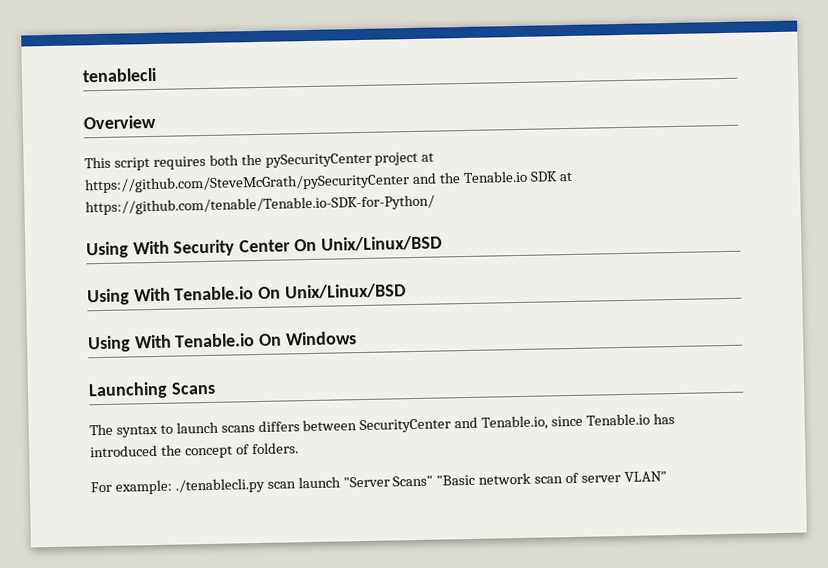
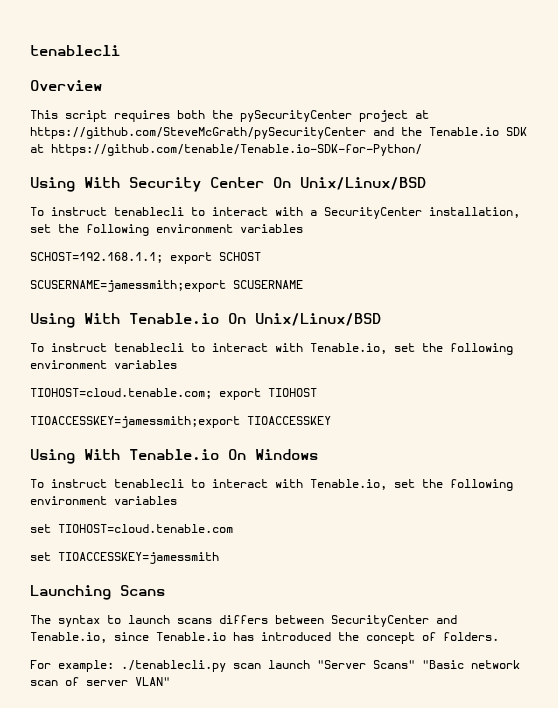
(442, 243) none -> [30,207,520,219] [30,224,303,236] [30,252,261,264] [30,280,303,292] // To instruct tenablecli to interact with a SecurityCenter installation, set the following environment variables // SCHOST=192.168.1.1; export SCHOST // SCUSERNAME=jamessmith;export SCUSERNAME
(406, 291) none -> [30,343,513,355] [30,360,177,369] [30,388,317,400] [30,416,331,428] // To instruct tenablecli to interact with Tenable.io, set the following environment variables // TIOHOST=cloud.tenable.com; export TIOHOST // TIOACCESSKEY=jamessmith;export TIOACCESSKEY
(357, 338) none -> [30,479,513,491] [30,496,177,505] [30,524,233,533] [30,552,219,564] // To instruct tenablecli to interact with Tenable.io, set the following environment variables // set TIOHOST=cloud.tenable.com // set TIOACCESSKEY=jamessmith

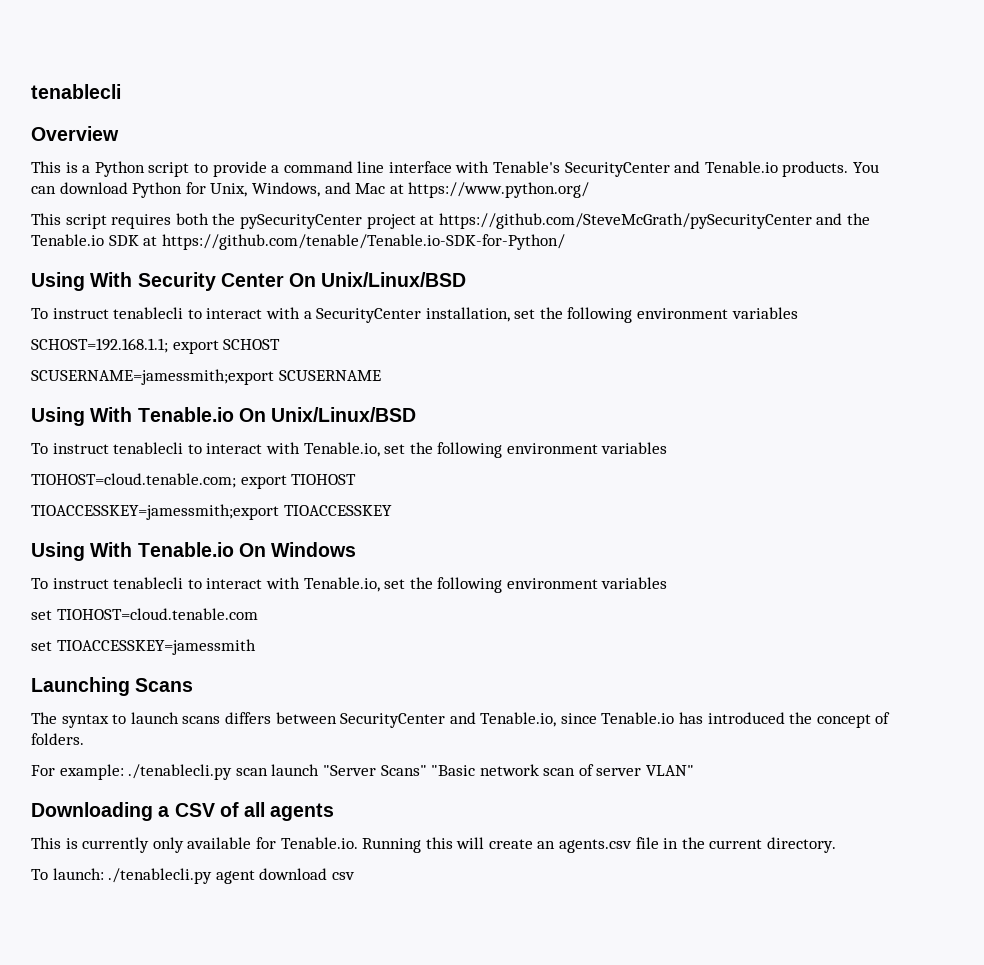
(102, 85) none -> [31,161,880,177] [31,182,590,198] // This is a Python script to provide a command line interface with Tenable's SecurityCenter and Tenable.io products. You can download Python for Unix, Windows, and Mac at https://www.python.org/
(170, 681) none -> [31,802,335,821] [31,837,837,853] [31,868,355,884] // Downloading a CSV of all agents // This is currently only available for Tenable.io. Running this will create an agents.csv file in the current directory. // To launch: ./tenablecli.py agent download csv

